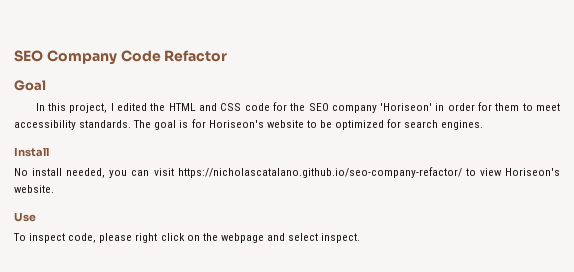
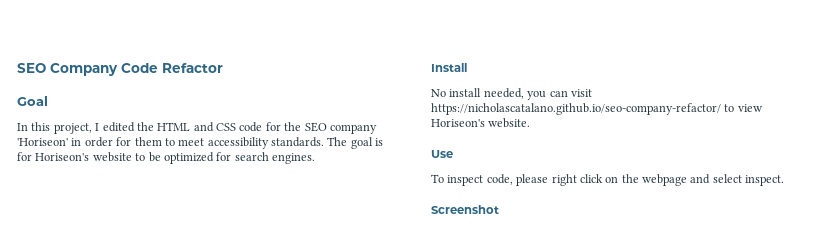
(361, 238) none -> [431,205,499,214] // Screenshot

